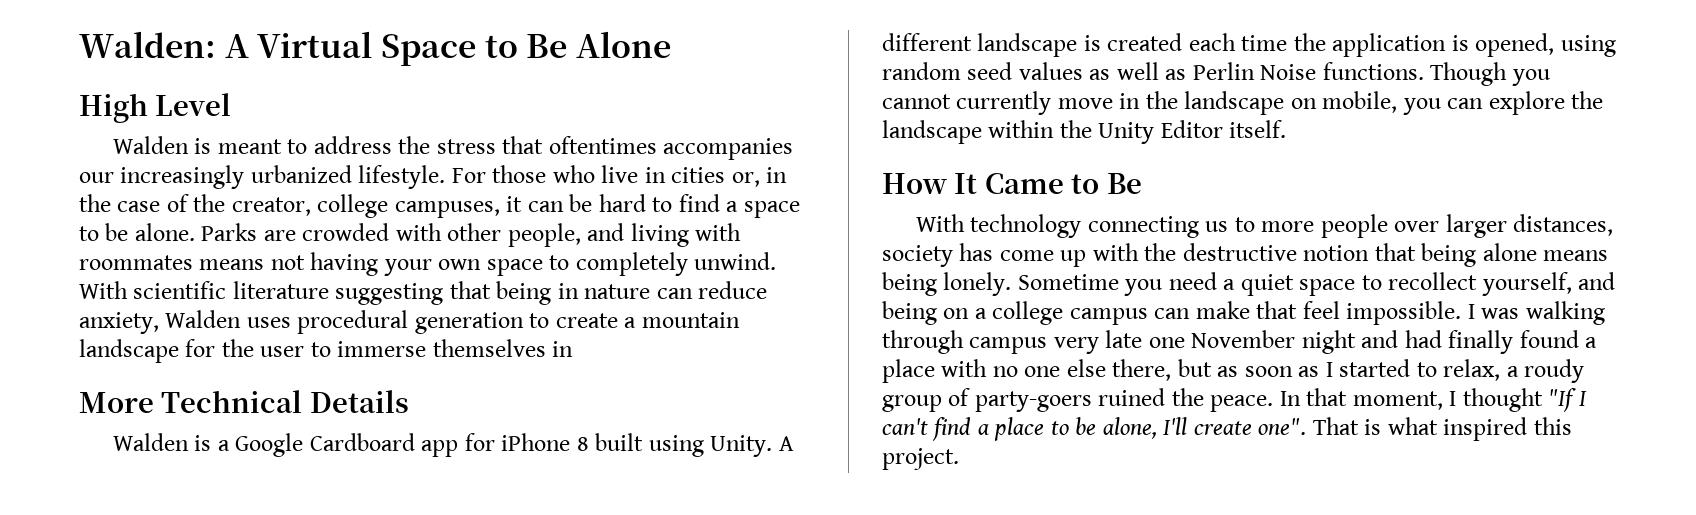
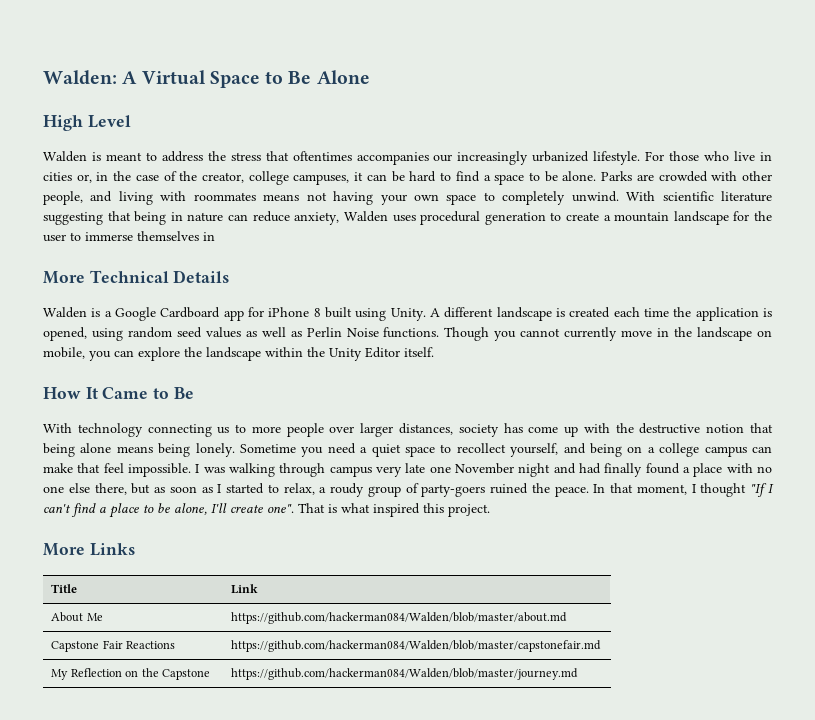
(959, 459) none -> [43,543,135,556] [51,584,78,593] [231,584,259,594] [51,612,103,622] [231,612,568,624] [51,640,176,652] [231,640,602,652] [51,668,210,680] [231,668,579,680] // More Links // Title | Link // About Me | https://github.com/hackerman084/Walden/blob/master/about.md // Capstone Fair Reactions | https://github.com/hackerman084/Walden/blob/master/capstonefair.md // My Reflection on the Capstone | https://github.com/hackerman084/Walden/blob/master/journey.md

